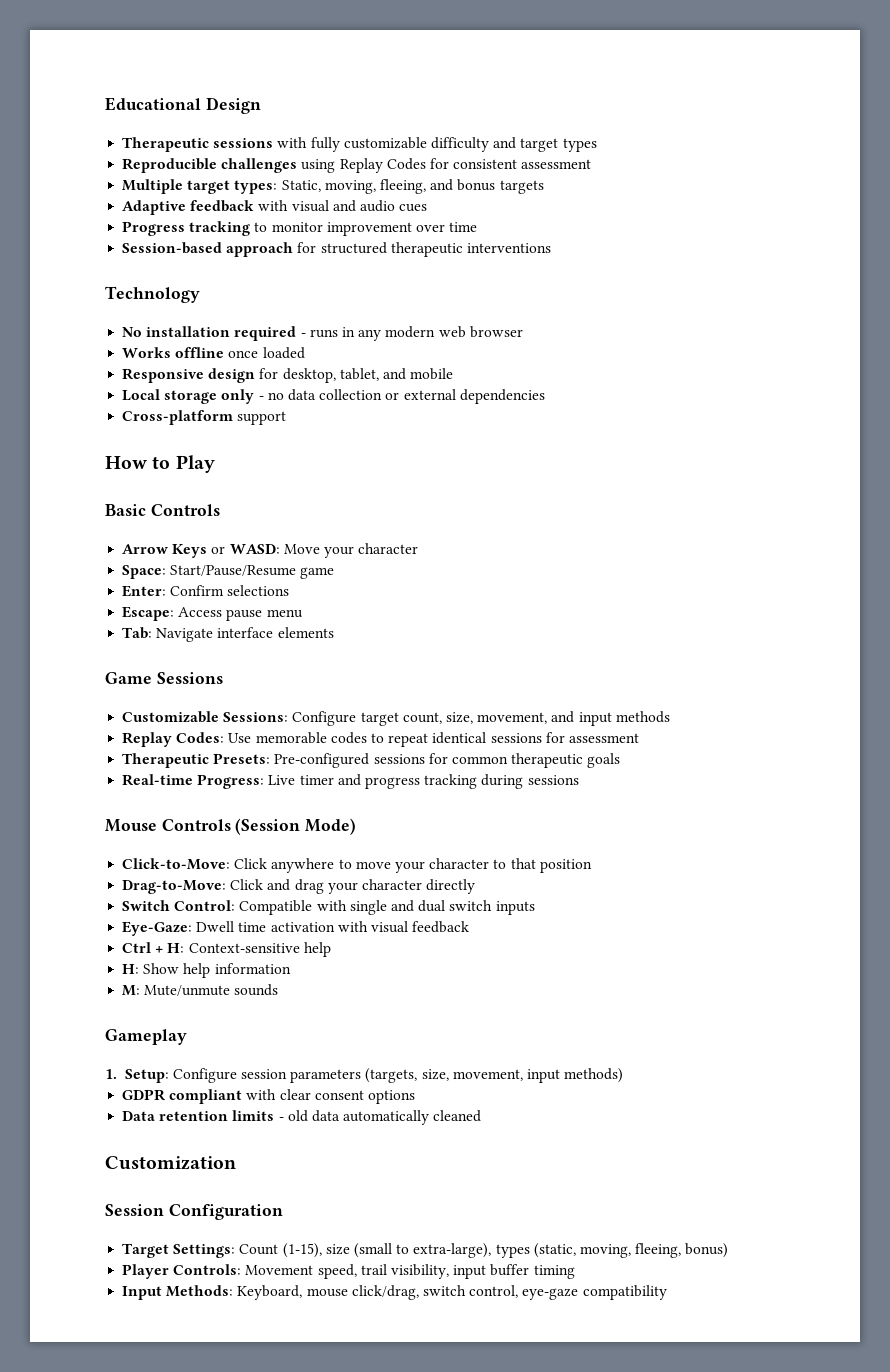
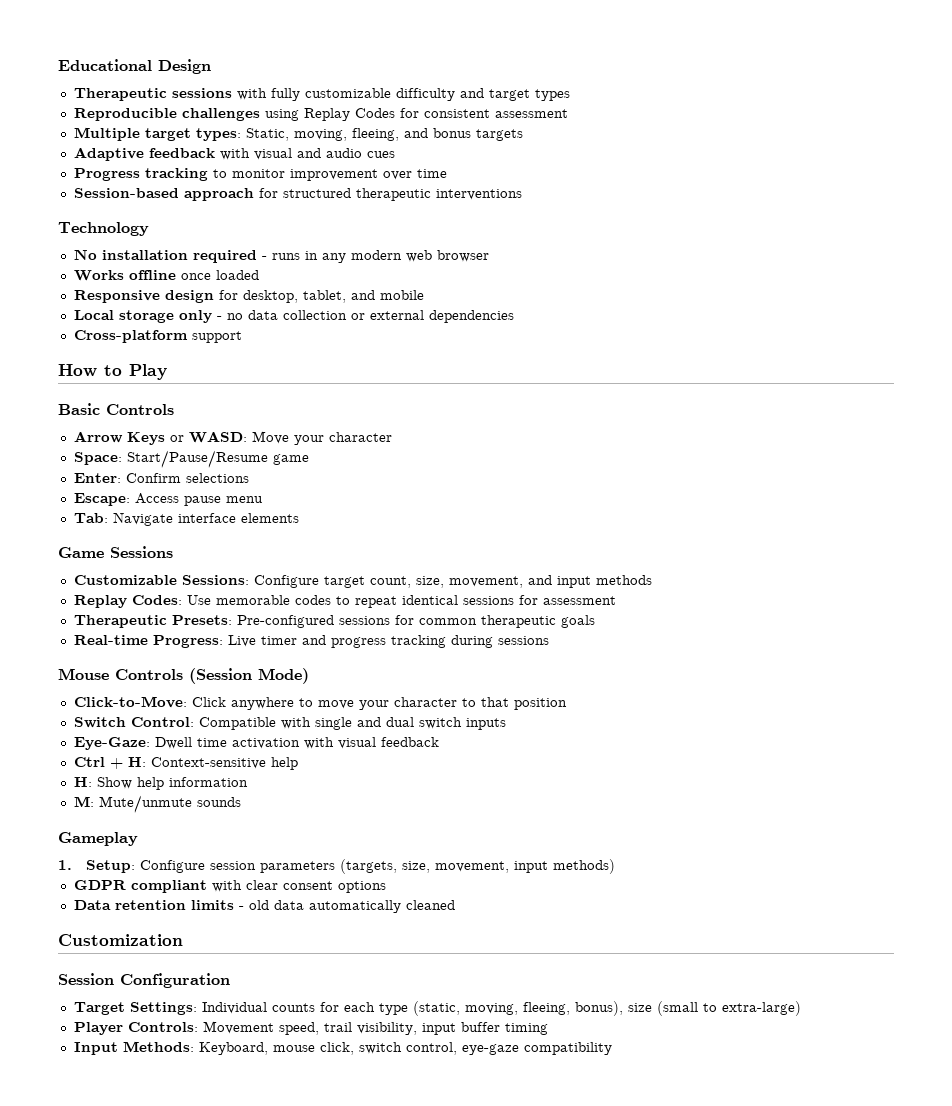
[122,879,476,894] // Drag-to-Move: Click and drag your character directly -> (567, 704) none
[239,1243,729,1258] Count (1-15), size (small to extra-large), types (static, moving, fleeing, bonus) -> [201,1001,801,1016] Individual counts for each type (static, moving, fleeing, bonus), size (small to extra-large)
[351,1285,419,1300] click/drag, -> [319,1042,354,1055] click,

